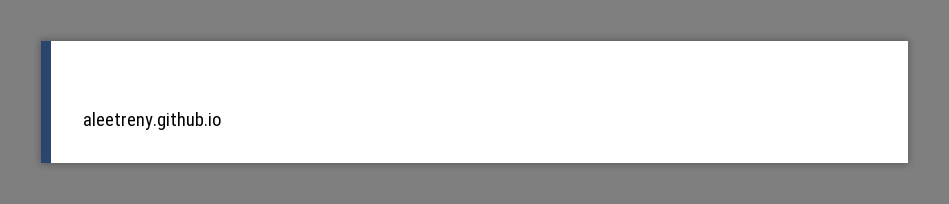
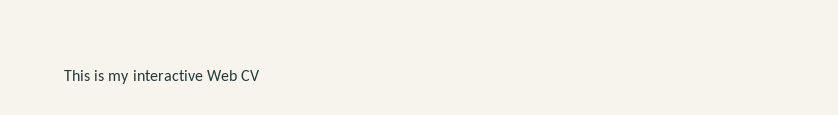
[83,112,221,130] aleetreny.github.io -> [64,70,260,84] This is my interactive Web CV

